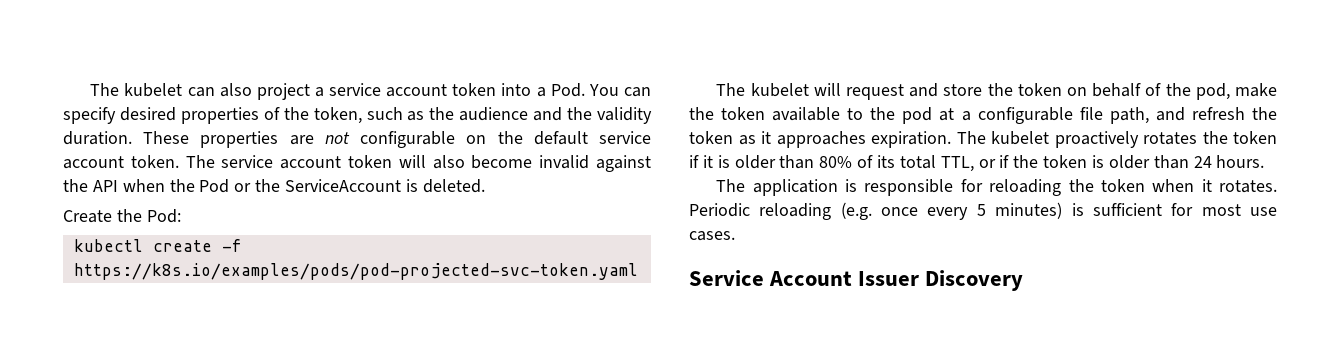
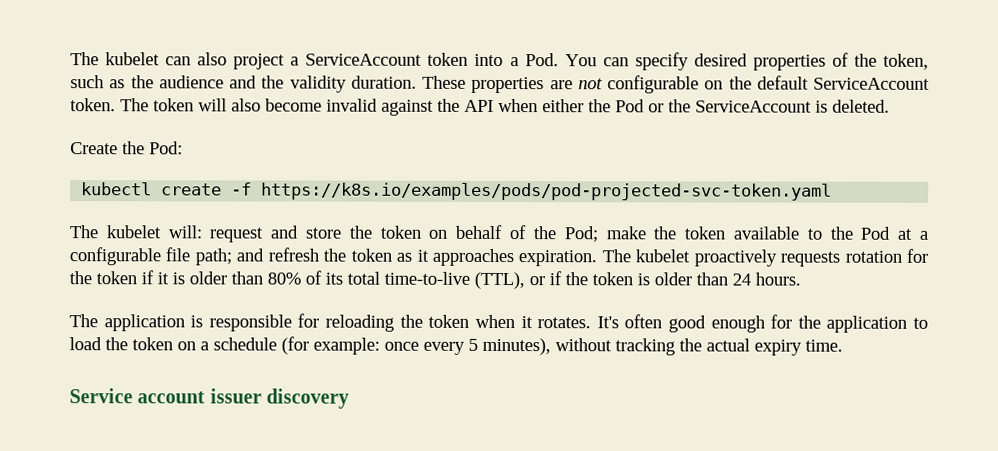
[329,83,448,97] service account -> [305,53,423,66] ServiceAccount
[599,131,651,144] [63,155,342,169] service account token. The service account -> [813,77,930,90] [70,98,149,112] ServiceAccount token. The
(165, 185) none -> [542,99,584,113] either
[813,83,841,96] will -> [167,225,202,239] will:
[1195,83,1230,100] pod, -> [563,226,598,243] Pod;
[902,107,933,124] pod -> [860,226,891,240] Pod
[1109,107,1149,124] path, -> [194,248,232,266] path;
[1143,132,1197,145] rotates -> [780,248,928,267] requests rotation for
[940,156,974,172] TTL, -> [384,271,525,290] time-to-live (TTL),
[689,202,1277,220] [689,231,735,241] [689,270,1024,291] Periodic reloading (e.g. once every 5 minutes) is sufficient for most use cases. // Service Account Issuer Discovery -> [596,314,928,333] [69,336,843,356] [69,388,350,409] It's often good enough for the application to load the token on a schedule (for example: once every 5 minutes), without tracking the actual expiry time. // Service account issuer discovery

